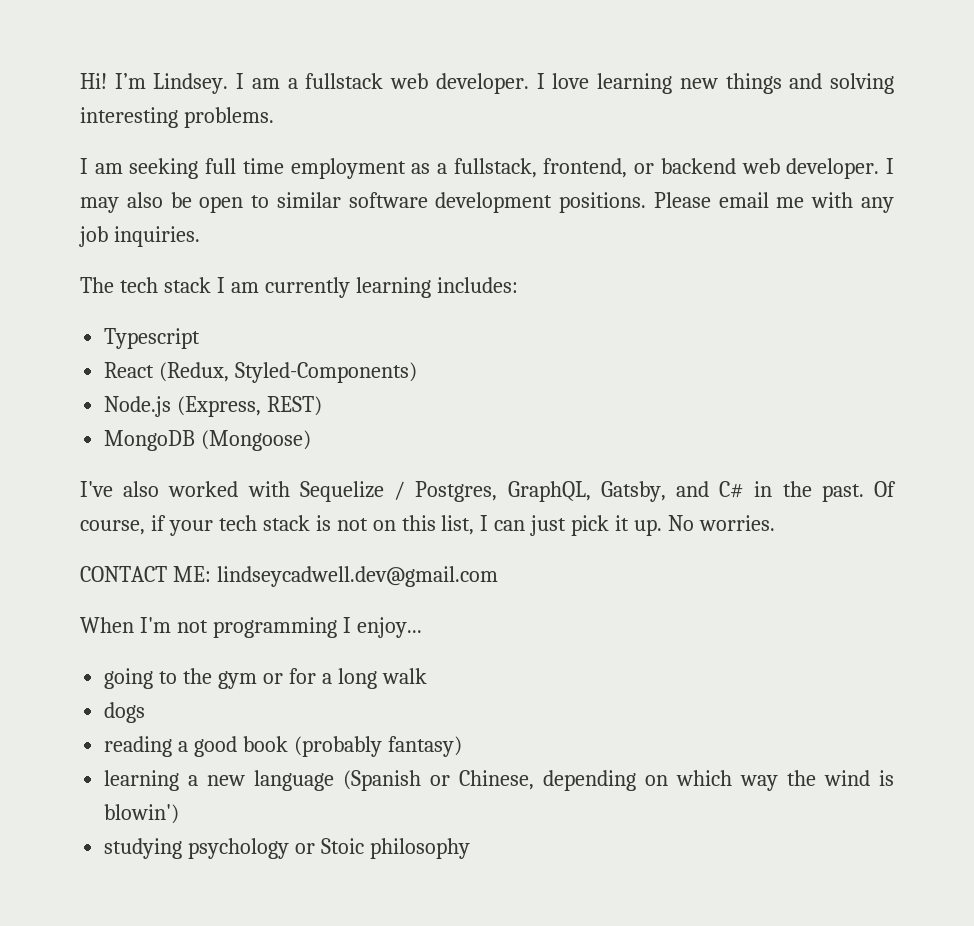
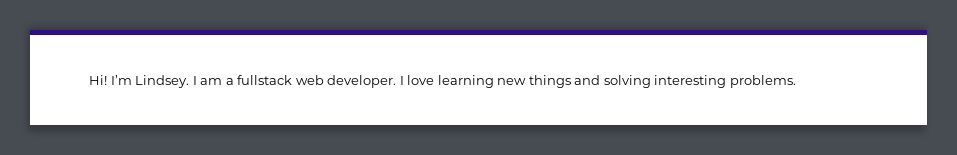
[80,158,894,179] [80,192,894,213] [79,226,200,247] [80,277,518,298] [104,328,201,349] [104,362,418,383] [104,396,323,417] [104,430,312,451] [80,481,896,502] [80,515,775,536] [80,566,498,587] [80,617,422,638] [104,668,427,689] [104,702,146,723] [104,736,462,757] [104,770,894,791] [104,804,180,824] [104,838,470,859] // I am seeking full time employment as a fullstack, frontend, or backend web developer. I may also be open to similar software development positions. Please email me with any job inquiries. // The tech stack I am currently learning includes: // Typescript // React (Redux, Styled-Components) // Node.js (Express, REST) // MongoDB (Mongoose) // I've also worked with Sequelize / Postgres, GraphQL, Gatsby, and C# in the past. Of course, if your tech stack is not on this list, I can just pick it up. No worries. // CONTACT ME: lindseycadwell.dev@gmail.com // When I'm not programming I enjoy... // going to the gym or for a long walk // dogs // reading a good book (probably fantasy) // learning a new language (Spanish or Chinese, depending on which way the wind is blowin') // studying psychology or Stoic philosophy -> (796, 81) none

